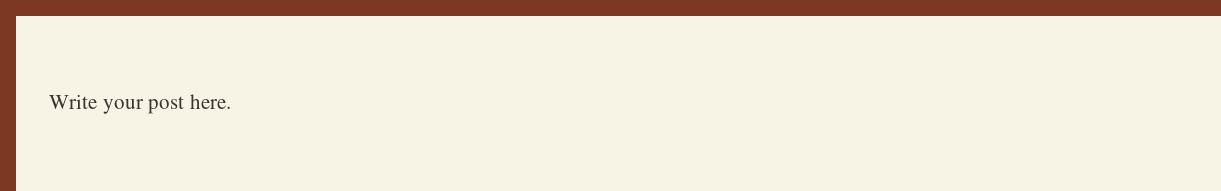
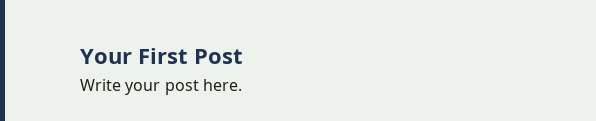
(49, 101) none -> [80,48,243,64] Your First Post //

